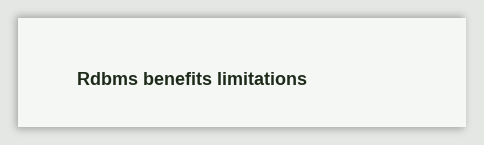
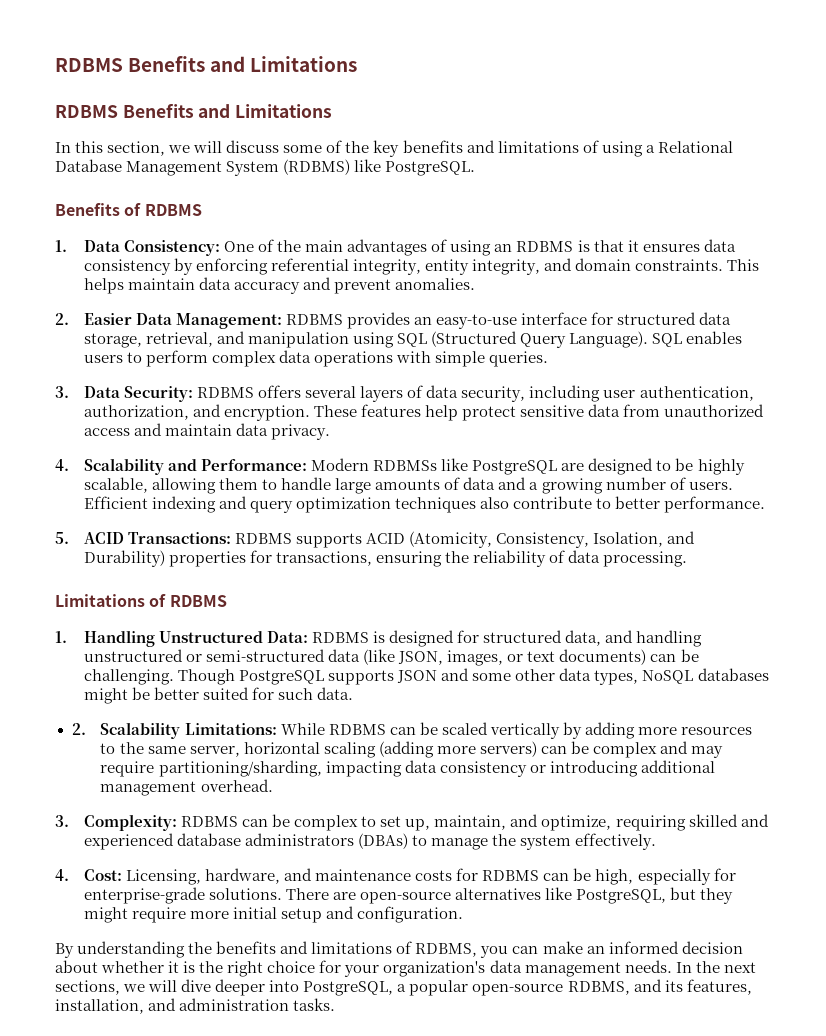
[77,72,307,85] Rdbms benefits limitations -> [55,56,358,72] [55,103,333,118] [55,140,733,157] [55,159,476,176] [55,203,202,216] [55,239,736,256] [83,258,760,275] [83,277,476,294] [55,312,732,329] [83,331,743,348] [83,350,549,367] [55,385,754,402] [83,404,765,421] [83,423,331,440] [55,458,745,475] [83,477,733,494] [83,496,766,513] [55,531,696,548] [83,550,688,567] [55,594,227,607] [55,630,703,647] [83,649,699,666] [83,668,769,685] [83,687,354,704] [71,722,753,739] [100,741,724,758] [100,760,715,777] [100,779,273,796] [55,814,769,831] [83,833,657,850] [55,868,736,885] [83,887,734,904] [83,906,464,923] [55,941,743,958] [55,960,756,977] [55,979,752,996] [55,998,336,1014] RDBMS Benefits and Limitations // RDBMS Benefits and Limitations // In this section, we will discuss some of the key benefits and limitations of using a Relational Database Management System (RDBMS) like PostgreSQL. // Benefits of RDBMS // 1. Data Consistency: One of the main advantages of using an RDBMS is that it ensures data consistency by enforcing referential integrity, entity integrity, and domain constraints. This helps maintain data accuracy and prevent anomalies. // 2. Easier Data Management: RDBMS provides an easy-to-use interface for structured data storage, retrieval, and manipulation using SQL (Structured Query Language). SQL enables users to perform complex data operations with simple queries. // 3. Data Security: RDBMS offers several layers of data security, including user authentication, authorization, and encryption. These features help protect sensitive data from unauthorized access and maintain data privacy. // 4. Scalability and Performance: Modern RDBMSs like PostgreSQL are designed to be highly scalable, allowing them to handle large amounts of data and a growing number of users. Efficient indexing and query optimization techniques also contribute to better performance. // 5. ACID Transactions: RDBMS supports ACID (Atomicity, Consistency, Isolation, and Durability) properties for transactions, ensuring the reliability of data processing. // Limitations of RDBMS // 1. Handling Unstructured Data: RDBMS is designed for structured data, and handling unstructured or semi-structured data (like JSON, images, or text documents) can be challenging. Though PostgreSQL supports JSON and some other data types, NoSQL databases might be better suited for such data. // 2. Scalability Limitations: While RDBMS can be scaled vertically by adding more resources to the same server, horizontal scaling (adding more servers) can be complex and may require partitioning/sharding, impacting data consistency or introducing additional management overhead. // 3. Complexity: RDBMS can be complex to set up, maintain, and optimize, requiring skilled and experienced database administrators (DBAs) to manage the system effectively. // 4. Cost: Licensing, hardware, and maintenance costs for RDBMS can be high, especially for enterprise-grade solutions. There are open-source alternatives like PostgreSQL, but they might require more initial setup and configuration. // By understanding the benefits and limitations of RDBMS, you can make an informed decision about whether it is the right choice for your organization's data management needs. In the next sections, we will dive deeper into PostgreSQL, a popular open-source RDBMS, and its features, installation, and administration tasks.

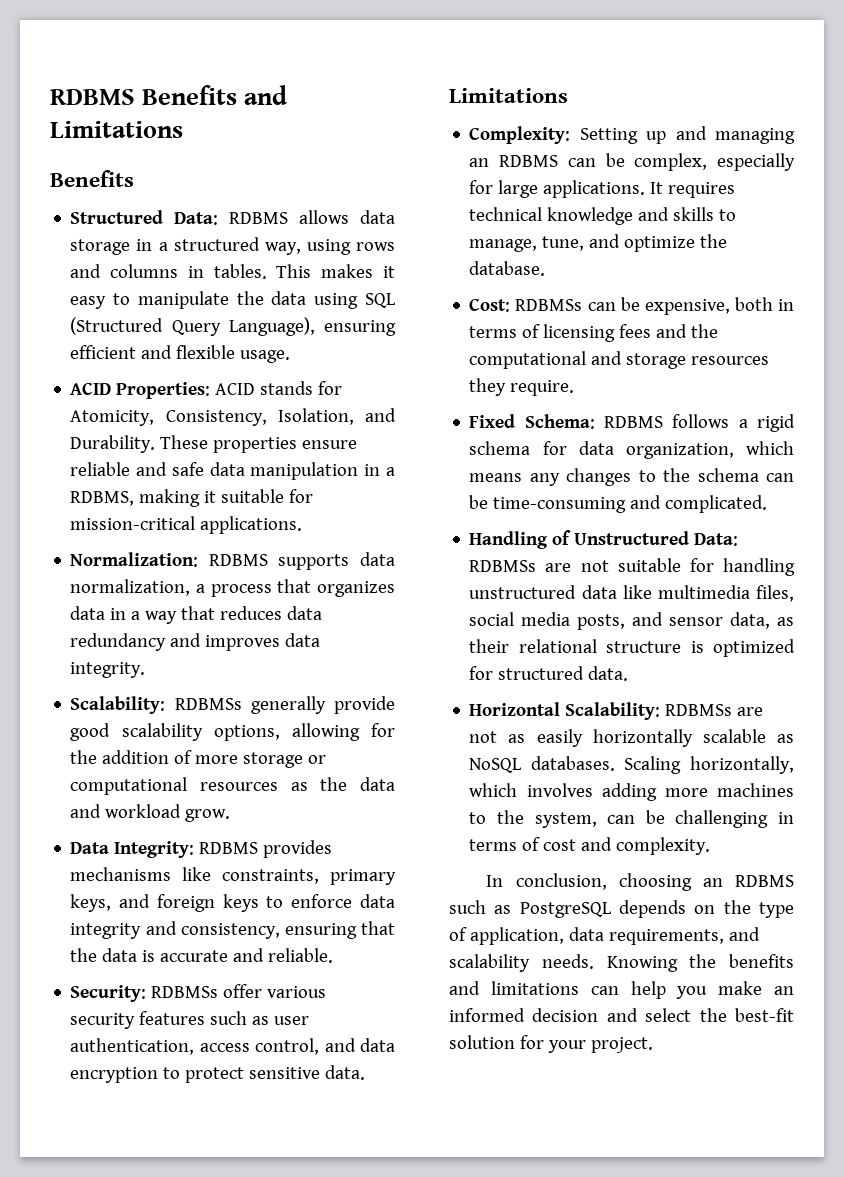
[55,56,358,72] [55,103,333,118] [55,140,733,157] [55,159,476,176] [55,203,202,216] [55,239,736,256] [83,258,760,275] [83,277,476,294] [55,312,732,329] [83,331,743,348] [83,350,549,367] [55,385,754,402] [83,404,765,421] [83,423,331,440] [55,458,745,475] [83,477,733,494] [83,496,766,513] [55,531,696,548] [83,550,688,567] [55,594,227,607] [55,630,703,647] [83,649,699,666] [83,668,769,685] [83,687,354,704] [71,722,582,739] RDBMS Benefits and Limitations // RDBMS Benefits and Limitations // In this section, we will discuss some of the key benefits and limitations of using a Relational Database Management System (RDBMS) like PostgreSQL. // Benefits of RDBMS // 1. Data Consistency: One of the main advantages of using an RDBMS is that it ensures data consistency by enforcing referential integrity, entity integrity, and domain constraints. This helps maintain data accuracy and prevent anomalies. // 2. Easier Data Management: RDBMS provides an easy-to-use interface for structured data storage, retrieval, and manipulation using SQL (Structured Query Language). SQL enables users to perform complex data operations with simple queries. // 3. Data Security: RDBMS offers several layers of data security, including user authentication, authorization, and encryption. These features help protect sensitive data from unauthorized access and maintain data privacy. // 4. Scalability and Performance: Modern RDBMSs like PostgreSQL are designed to be highly scalable, allowing them to handle large amounts of data and a growing number of users. Efficient indexing and query optimization techniques also contribute to better performance. // 5. ACID Transactions: RDBMS supports ACID (Atomicity, Consistency, Isolation, and Durability) properties for transactions, ensuring the reliability of data processing. // Limitations of RDBMS // 1. Handling Unstructured Data: RDBMS is designed for structured data, and handling unstructured or semi-structured data (like JSON, images, or text documents) can be challenging. Though PostgreSQL supports JSON and some other data types, NoSQL databases might be better suited for such data. // 2. Scalability Limitations: While RDBMS can be scaled vertically by -> [50,85,288,105] [50,121,183,138] [50,170,134,187] [70,210,395,225] [70,237,395,255] [70,264,395,279] [70,291,395,309] [70,317,396,336] [70,345,291,363] [70,381,343,399] [70,408,396,426] [70,435,358,453] [70,462,395,480] [70,489,314,507] [70,516,303,534] [70,552,395,570] [70,579,395,597] [70,606,323,624] [70,633,321,651] [70,662,146,678] [70,696,395,714] [70,723,395,741] [70,750,327,768] [70,777,395,795] [70,804,231,822] [70,840,333,858] [70,867,396,885] [70,894,395,912] [70,921,395,939] [70,948,334,963] [70,984,327,1002] [70,1011,310,1029] [70,1038,395,1055] [70,1065,366,1083] [449,88,568,103] [469,126,795,144] [469,153,795,171] [469,180,736,198] [469,207,737,225] [469,234,728,252] [469,261,546,276] [469,297,794,315] [469,324,719,342] [469,351,770,369] [469,378,575,396] [469,414,795,432] [469,441,794,459] [469,468,794,486] [469,495,768,513] [469,530,739,549] [469,558,795,576] [469,585,794,602] [469,612,794,630] [469,639,795,657] [469,666,629,681] [469,702,764,720] [469,729,794,747] [469,756,794,774] [469,783,593,797] RDBMS Benefits and Limitations // Benefits // Structured Data: RDBMS allows data storage in a structured way, using rows and columns in tables. This makes it easy to manipulate the data using SQL (Structured Query Language), ensuring efficient and flexible usage. // ACID Properties: ACID stands for Atomicity, Consistency, Isolation, and Durability. These properties ensure reliable and safe data manipulation in a RDBMS, making it suitable for mission-critical applications. // Normalization: RDBMS supports data normalization, a process that organizes data in a way that reduces data redundancy and improves data integrity. // Scalability: RDBMSs generally provide good scalability options, allowing for the addition of more storage or computational resources as the data and workload grow. // Data Integrity: RDBMS provides mechanisms like constraints, primary keys, and foreign keys to enforce data integrity and consistency, ensuring that the data is accurate and reliable. // Security: RDBMSs offer various security features such as user authentication, access control, and data encryption to protect sensitive data. // Limitations // Complexity: Setting up and managing an RDBMS can be complex, especially for large applications. It requires technical knowledge and skills to manage, tune, and optimize the database. // Cost: RDBMSs can be expensive, both in terms of licensing fees and the computational and storage resources they require. // Fixed Schema: RDBMS follows a rigid schema for data organization, which means any changes to the schema can be time-consuming and complicated. // Handling of Unstructured Data: RDBMSs are not suitable for handling unstructured data like multimedia files, social media posts, and sensor data, as their relational structure is optimized for structured data. // Horizontal Scalability: RDBMSs are not as easily horizontally scalable as NoSQL databases. Scaling horizontally, which involves
[681,727,753,735] [100,741,724,758] [100,760,715,777] [100,779,273,796] [55,814,769,831] [83,833,657,850] [55,868,736,885] [83,887,734,904] [83,906,464,923] [55,941,743,958] [55,960,756,977] [55,979,752,996] [55,998,336,1014] resources to the same server, horizontal scaling (adding more servers) can be complex and may require partitioning/sharding, impacting data consistency or introducing additional management overhead. // 3. Complexity: RDBMS can be complex to set up, maintain, and optimize, requiring skilled and experienced database administrators (DBAs) to manage the system effectively. // 4. Cost: Licensing, hardware, and maintenance costs for RDBMS can be high, especially for enterprise-grade solutions. There are open-source alternatives like PostgreSQL, but they might require more initial setup and configuration. // By understanding the benefits and limitations of RDBMS, you can make an informed decision about whether it is the right choice for your organization's data management needs. In the next sections, we will dive deeper into PostgreSQL, a popular open-source RDBMS, and its features, installation, and administration tasks. -> [717,783,794,797] [469,810,794,828] [469,837,711,855] [486,873,794,891] [449,900,794,918] [449,927,760,945] [449,954,794,972] [449,981,794,999] [449,1008,794,1022] [449,1035,653,1053] machines to the system, can be challenging in terms of cost and complexity. // In conclusion, choosing an RDBMS such as PostgreSQL depends on the type of application, data requirements, and scalability needs. Knowing the benefits and limitations can help you make an informed decision and select the best-fit solution for your project.

